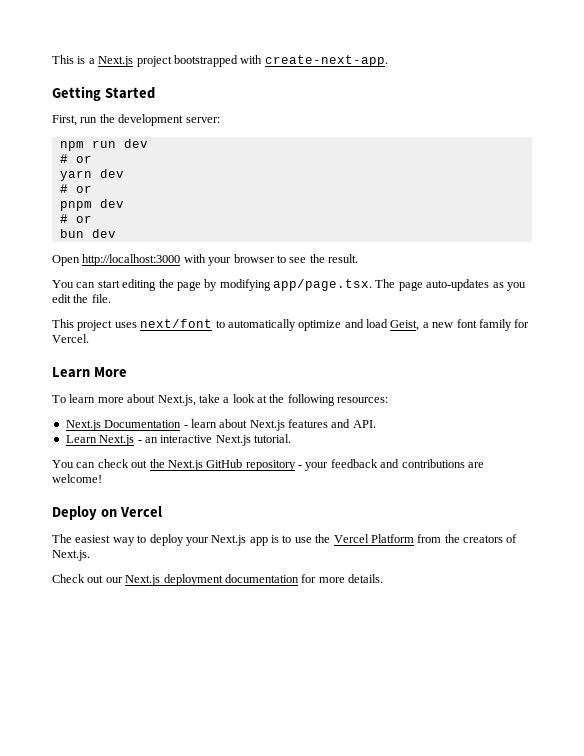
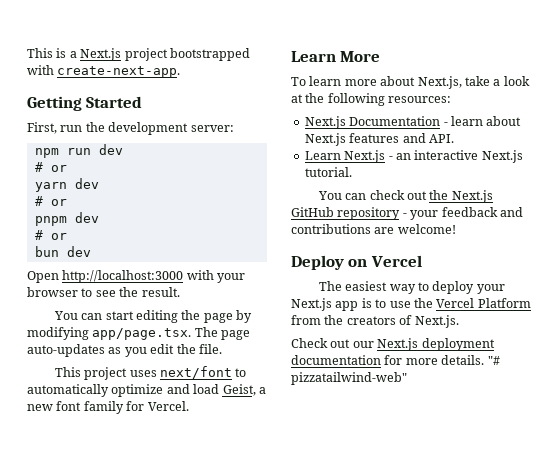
(383, 578) none -> [487,356,500,365] [291,372,407,385] "# pizzatailwind-web"

